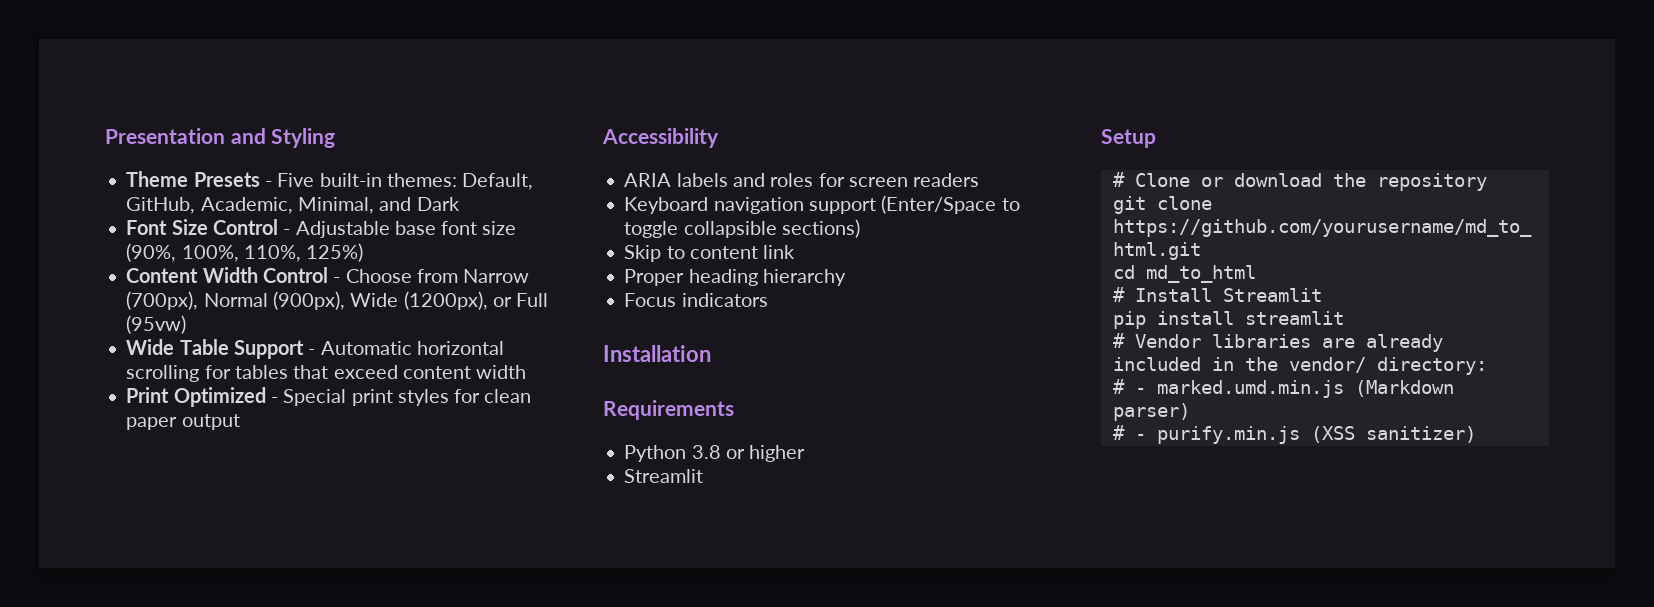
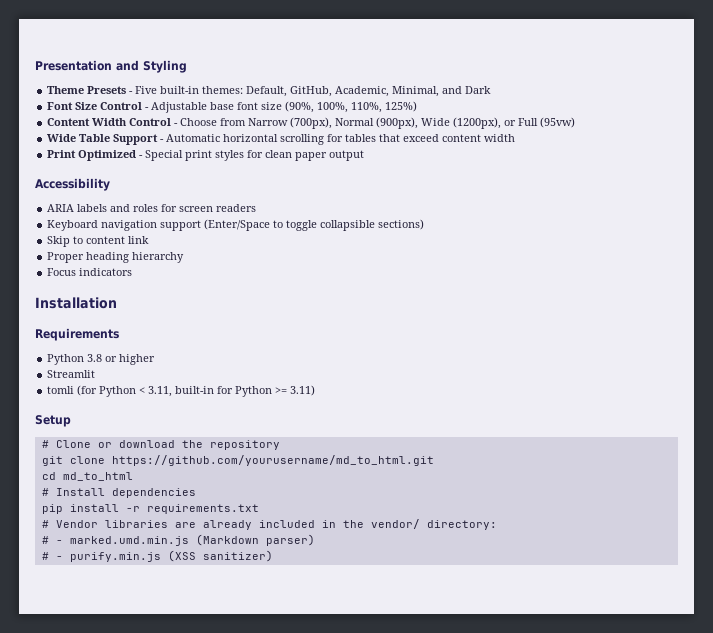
(704, 476) none -> [47,385,316,397] // tomli (for Python < 3.11, built-in for Python >= 3.11)
[1222,288,1322,302] Streamlit -> [111,488,196,498] dependencies
[1244,311,1344,325] streamlit -> [125,504,259,514] -r requirements.txt

